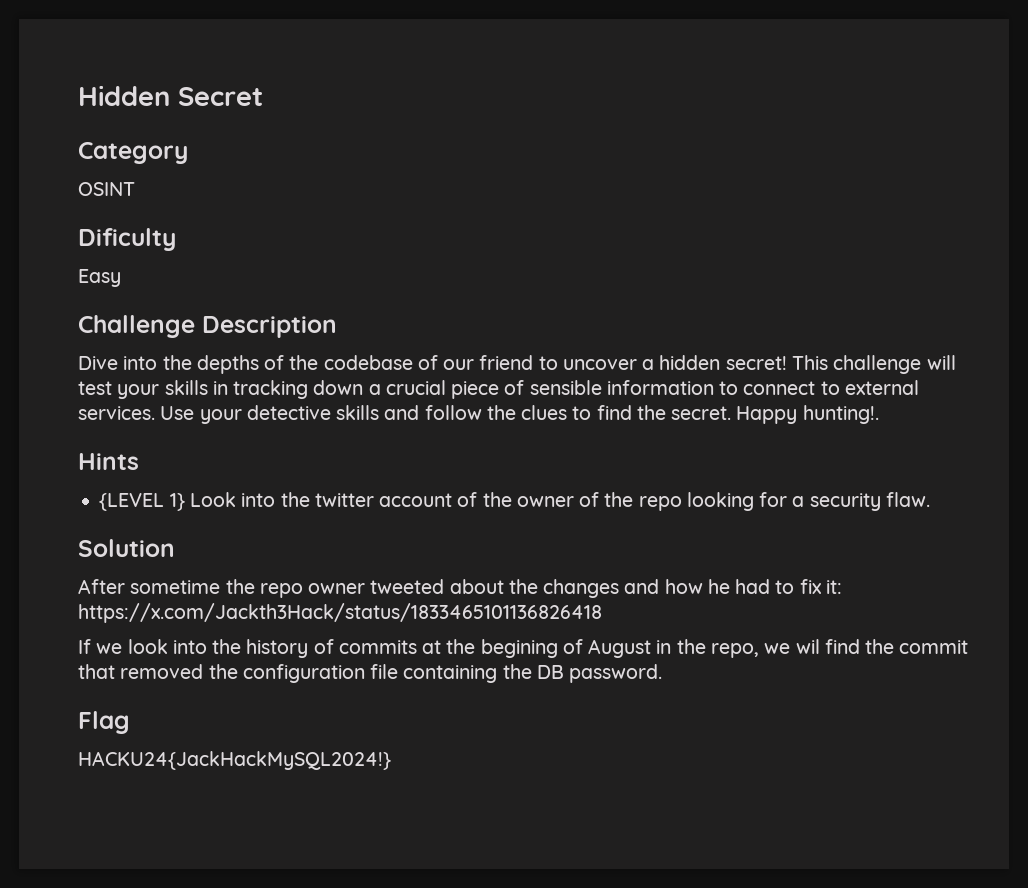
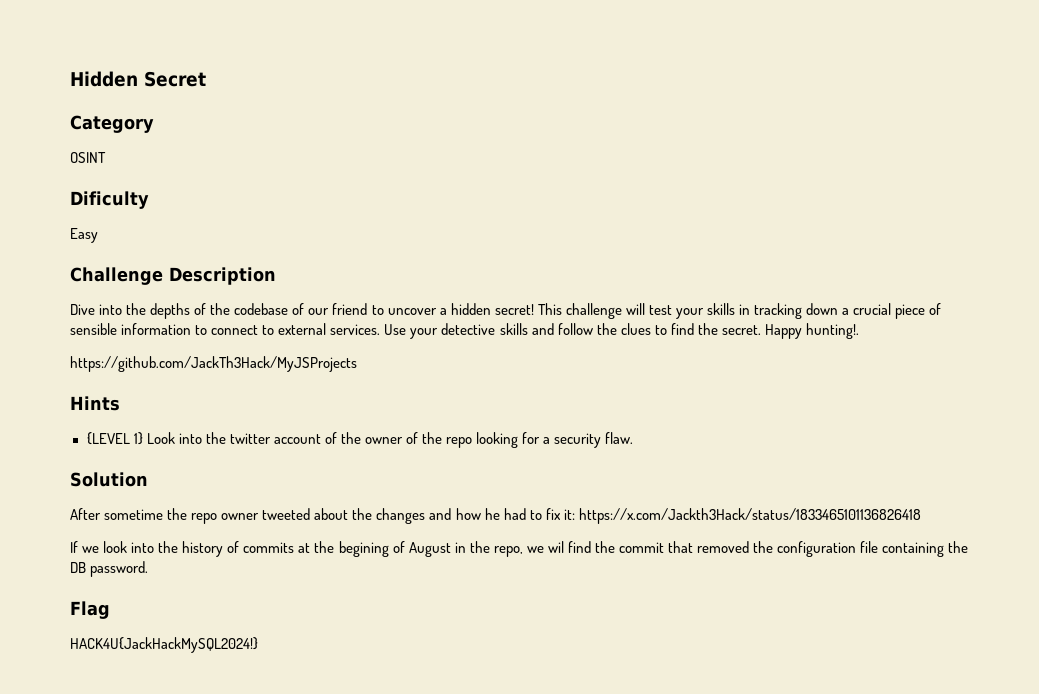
(879, 414) none -> [70,356,357,372] // https://github.com/JackTh3Hack/MyJSProjects
[78,751,391,770] HACKU24{JackHackMySQL2024!} -> [70,637,258,653] HACK4U{JackHackMySQL2024!}

